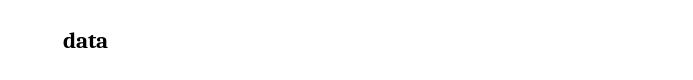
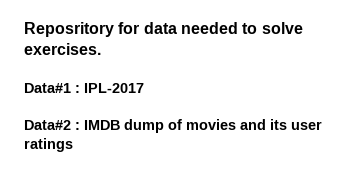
[63,32,108,48] data -> [24,22,303,37] [24,43,101,55] [24,83,144,93] [24,119,322,133] [24,138,73,152] Reposritory for data needed to solve exercises. // Data#1 : IPL-2017 // Data#2 : IMDB dump of movies and its user ratings

